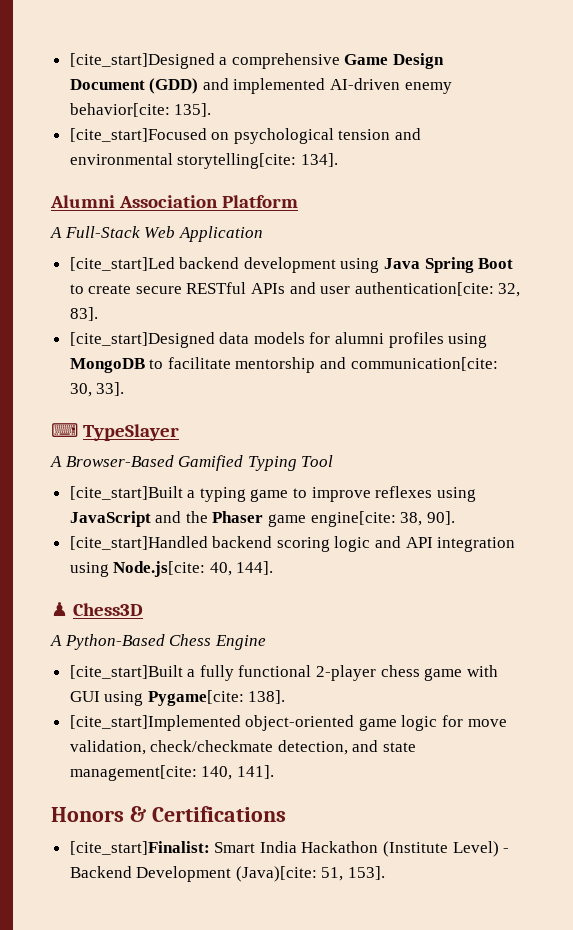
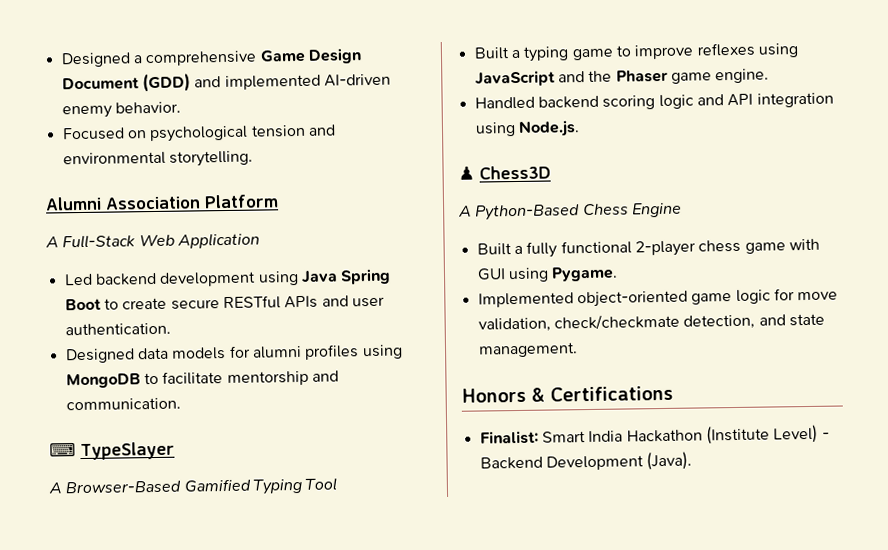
[69,53,215,69] [cite_start]Designed -> [60,52,131,68] Designed
[69,103,212,117] [69,128,207,142] behavior[cite: 135]. // [cite_start]Focused -> [114,101,181,114] [61,127,125,141] behavior. // Focused
[177,153,338,169] storytelling[cite: 134]. -> [168,150,253,167] storytelling.
[69,257,175,271] [cite_start]Led -> [63,273,93,286] Led
[354,282,521,297] [69,307,98,321] [69,332,215,348] authentication[cite: 32, 83]. // [cite_start]Designed -> [64,322,171,336] [64,348,135,364] authentication. // Designed
[350,357,498,371] [69,382,125,397] communication[cite: 30, 33]. -> [65,397,181,411] communication.
[69,486,183,500] [cite_start]Built -> [473,47,510,60] Built
[310,511,455,527] [69,536,208,550] engine[cite: 38, 90]. // [cite_start]Handled -> [715,68,770,84] [474,96,535,110] engine. // Handled
[113,561,274,577] Node.js[cite: 40, 144]. -> [517,120,580,137] Node.js.
[69,665,183,679] [cite_start]Built -> [476,243,512,256] Built
[147,690,286,706] [69,715,241,731] Pygame[cite: 138]. // [cite_start]Implemented -> [551,266,619,282] [477,292,574,308] Pygame. // Implemented
[69,765,274,781] management[cite: 140, 141]. -> [477,342,578,358] management.
[69,841,210,855] [cite_start]Finalist: -> [479,430,539,445] Finalist:
[235,866,386,882] (Java)[cite: 51, 153]. -> [646,451,693,471] (Java).

